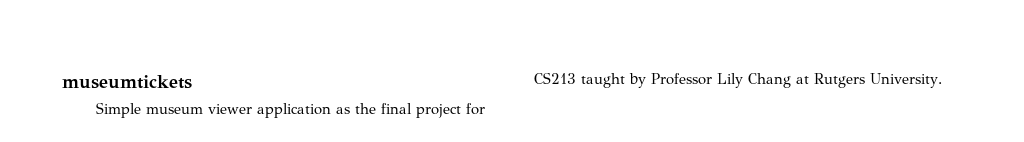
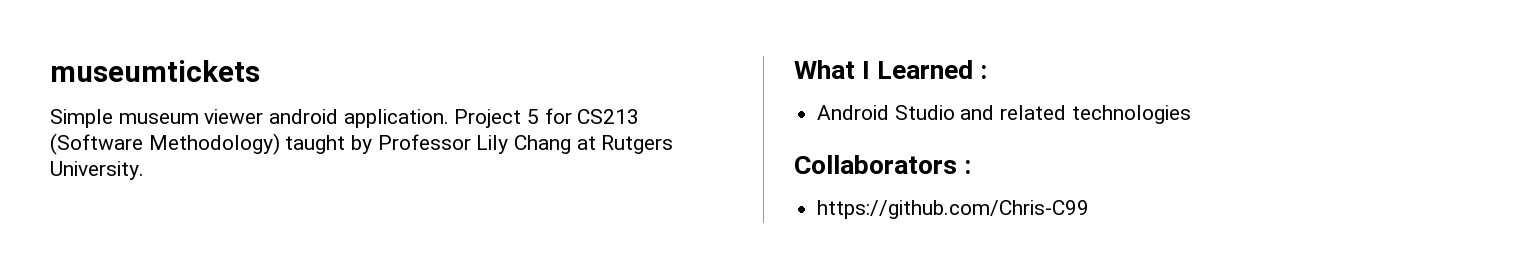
[257,103,486,118] [534,72,576,84] application as the final project for CS213 -> [269,108,640,128] [50,133,280,155] android application. Project 5 for CS213 (Software Methodology)
(942, 80) none -> [794,60,988,79] [817,105,1191,124] [794,155,972,174] [817,200,1090,219] // What I Learned : // Android Studio and related technologies // Collaborators : // https://github.com/Chris-C99

